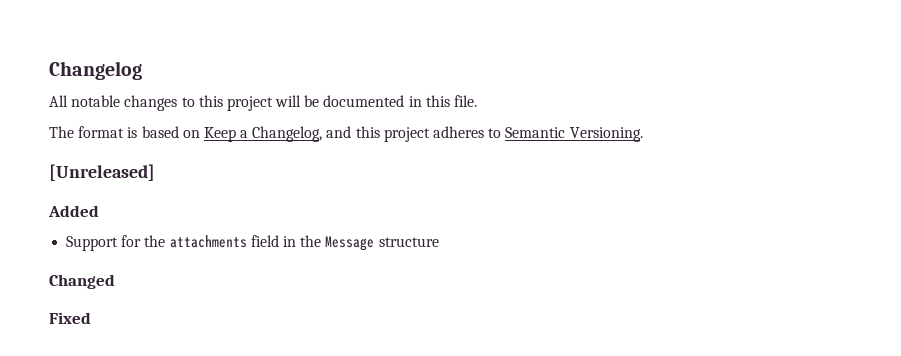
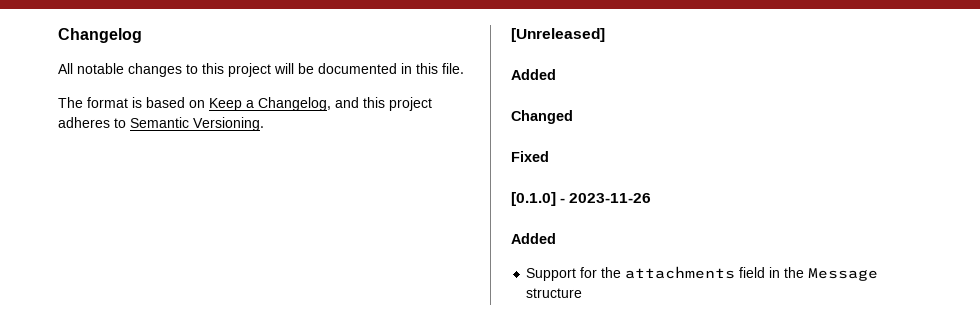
(99, 211) none -> [511,110,573,124] [511,151,549,162] [511,192,652,206] [511,233,556,244] // Changed // Fixed // [0.1.0] - 2023-11-26 // Added
[49,274,115,289] [49,312,91,324] // Changed // Fixed -> (583, 293) none

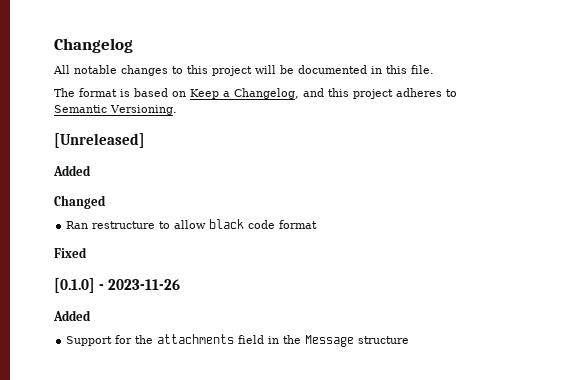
(573, 117) none -> [66,219,318,229] // Ran restructure to allow black code format

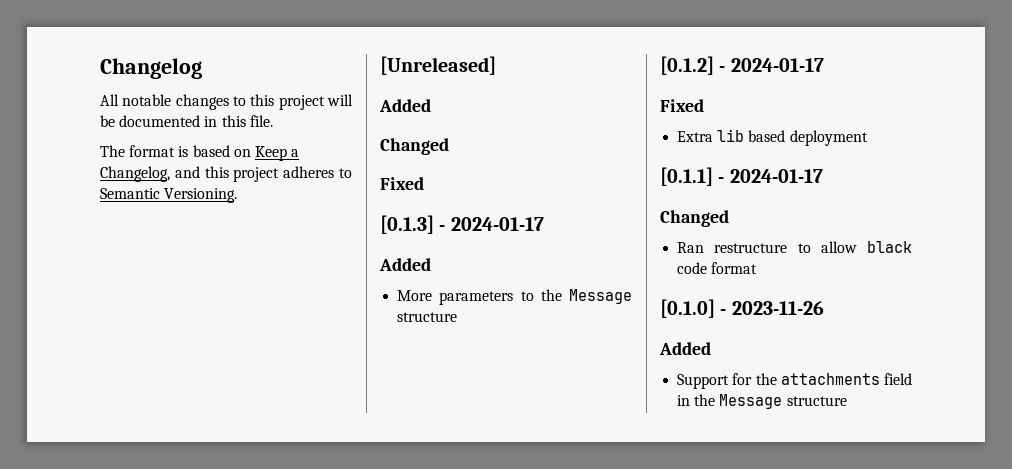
(106, 202) none -> [380,177,424,190] [380,215,544,234] [379,258,431,271] [397,289,632,305] [397,312,458,322] [660,56,824,75] [660,99,704,112] [677,129,868,146] [660,167,823,186] [660,210,729,227] // Fixed // [0.1.3] - 2024-01-17 // Added // More parameters to the Message structure // [0.1.2] - 2024-01-17 // Fixed // Extra lib based deployment // [0.1.1] - 2024-01-17 // Changed
[54,247,87,258] // Fixed -> (758, 268) none

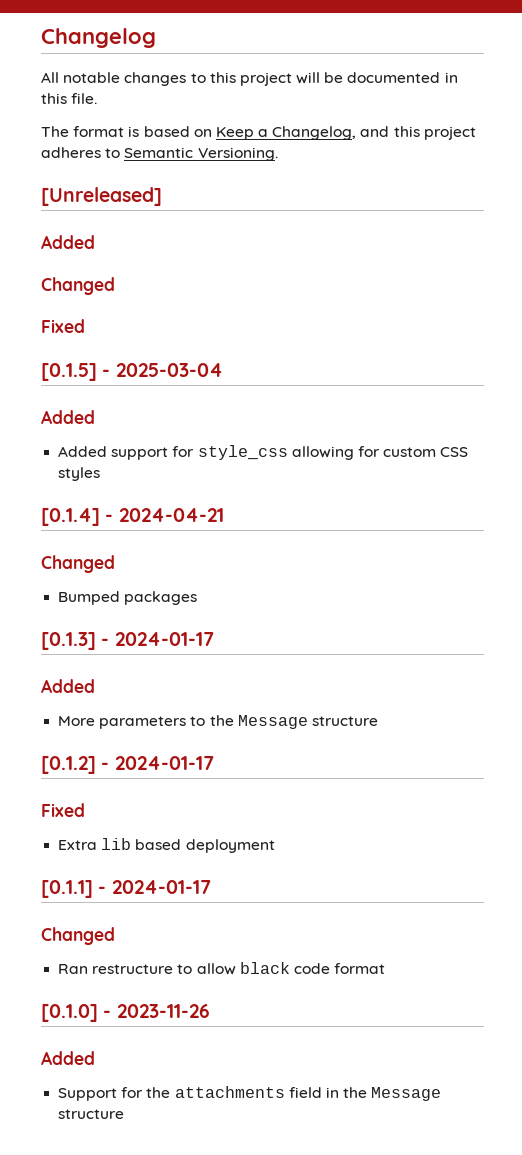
(424, 183) none -> [41,363,223,381] [41,410,95,424] [58,445,469,460] [58,467,101,481] [41,508,224,526] [41,555,115,573] [58,591,198,605] // [0.1.5] - 2025-03-04 // Added // Added support for style_css allowing for custom CSS styles // [0.1.4] - 2024-04-21 // Changed // Bumped packages

